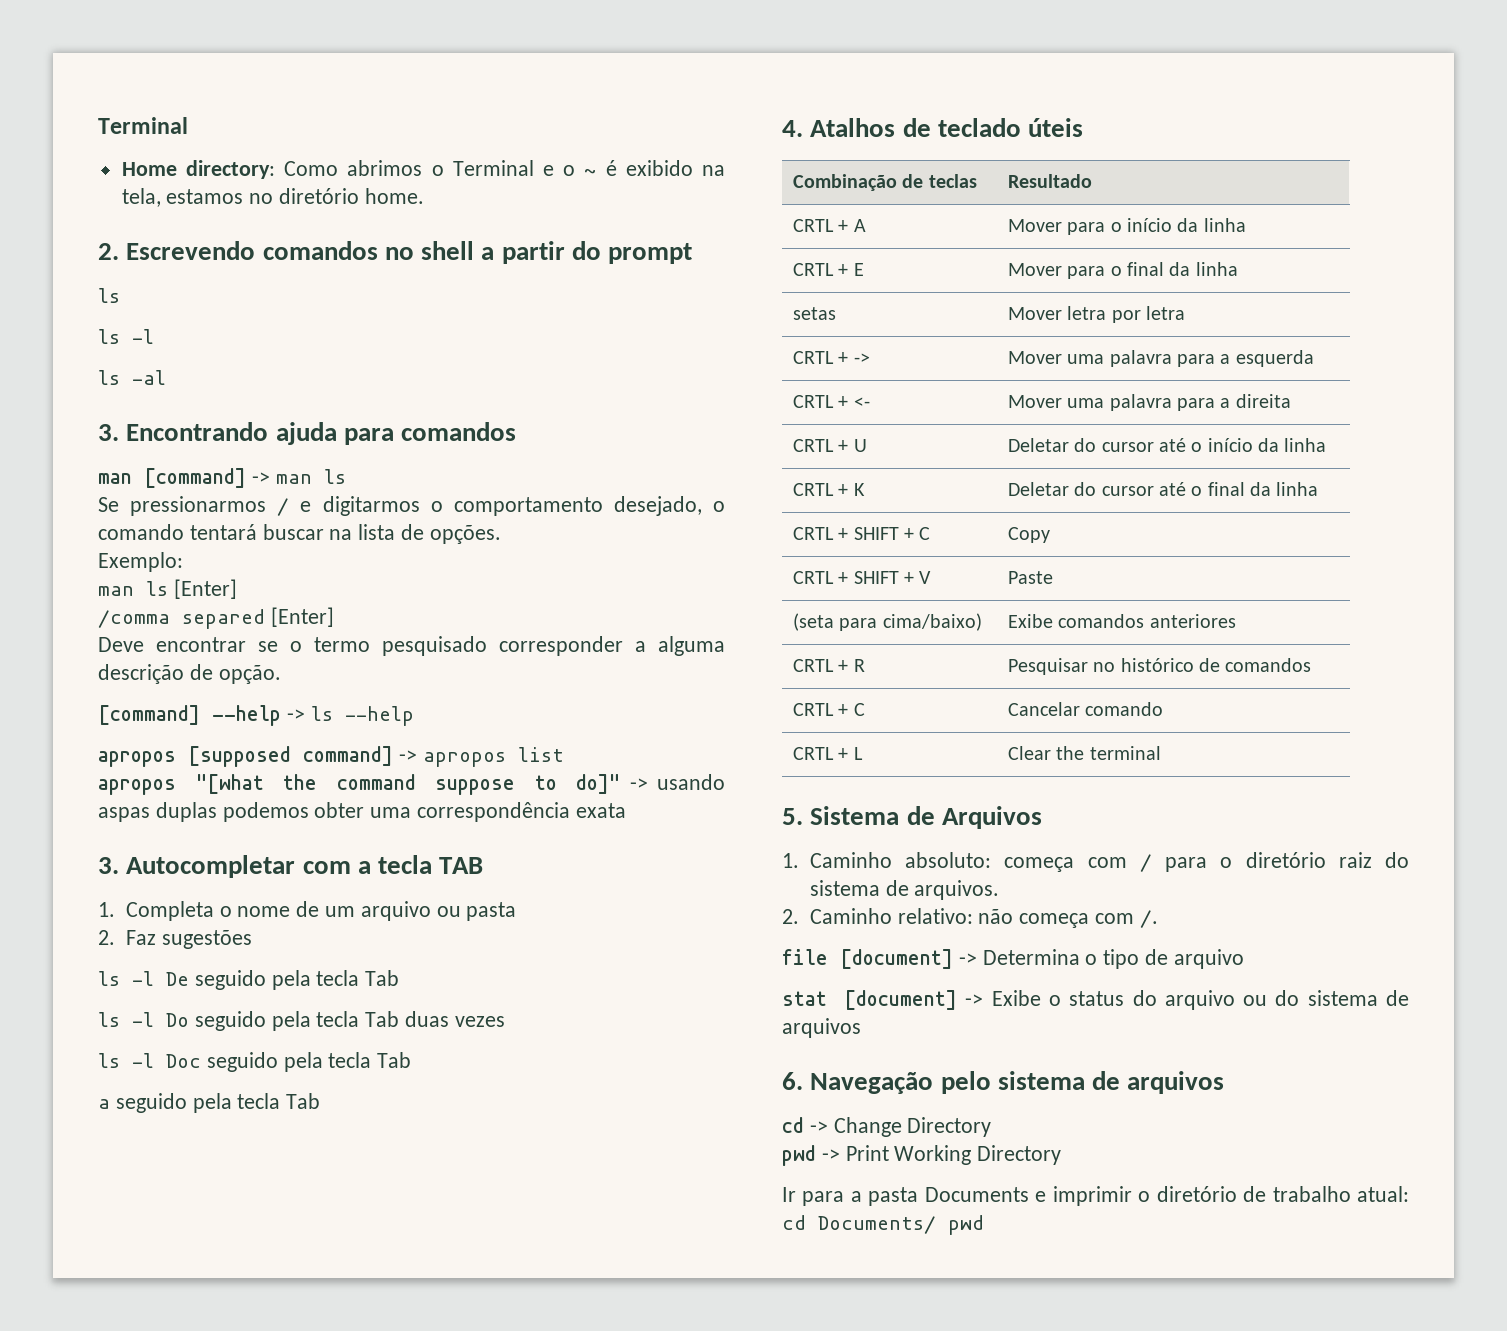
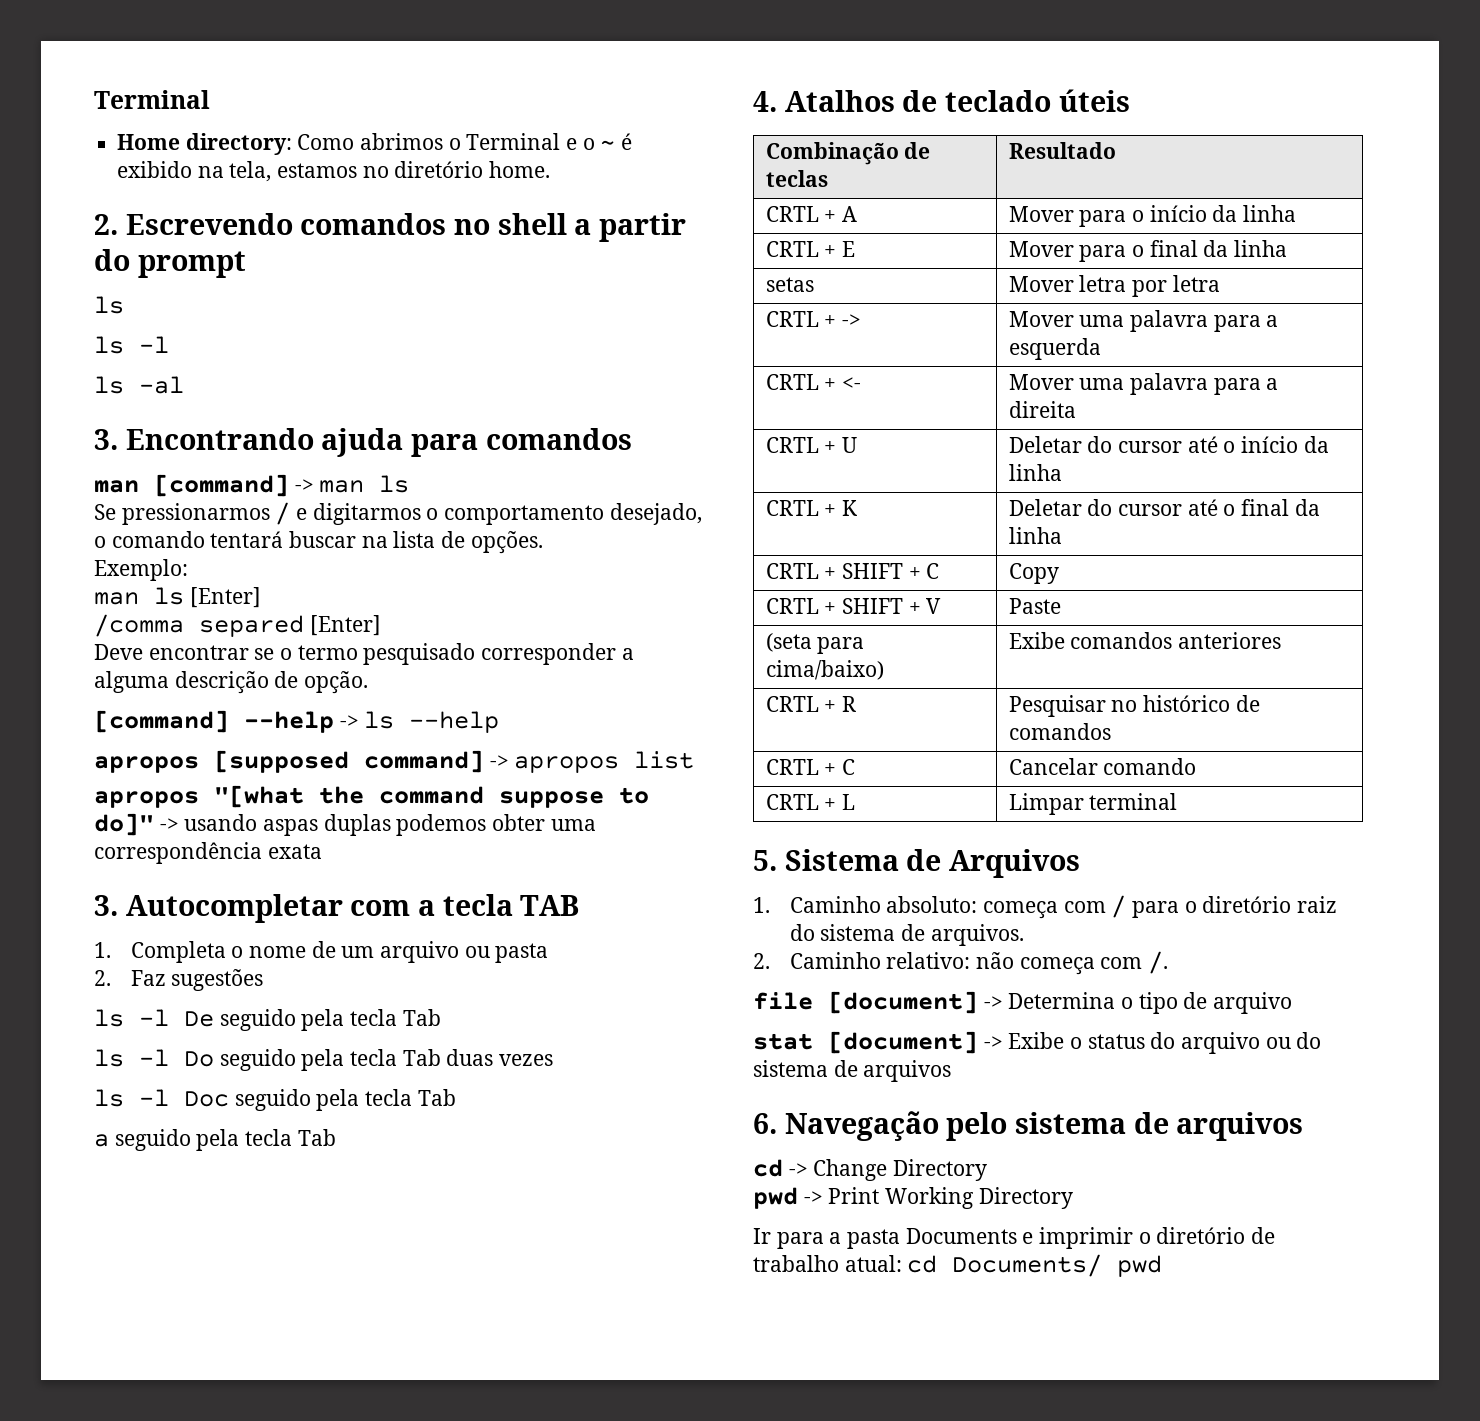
[1008,746,1085,760] Clear the -> [1008,793,1084,815] Limpar

